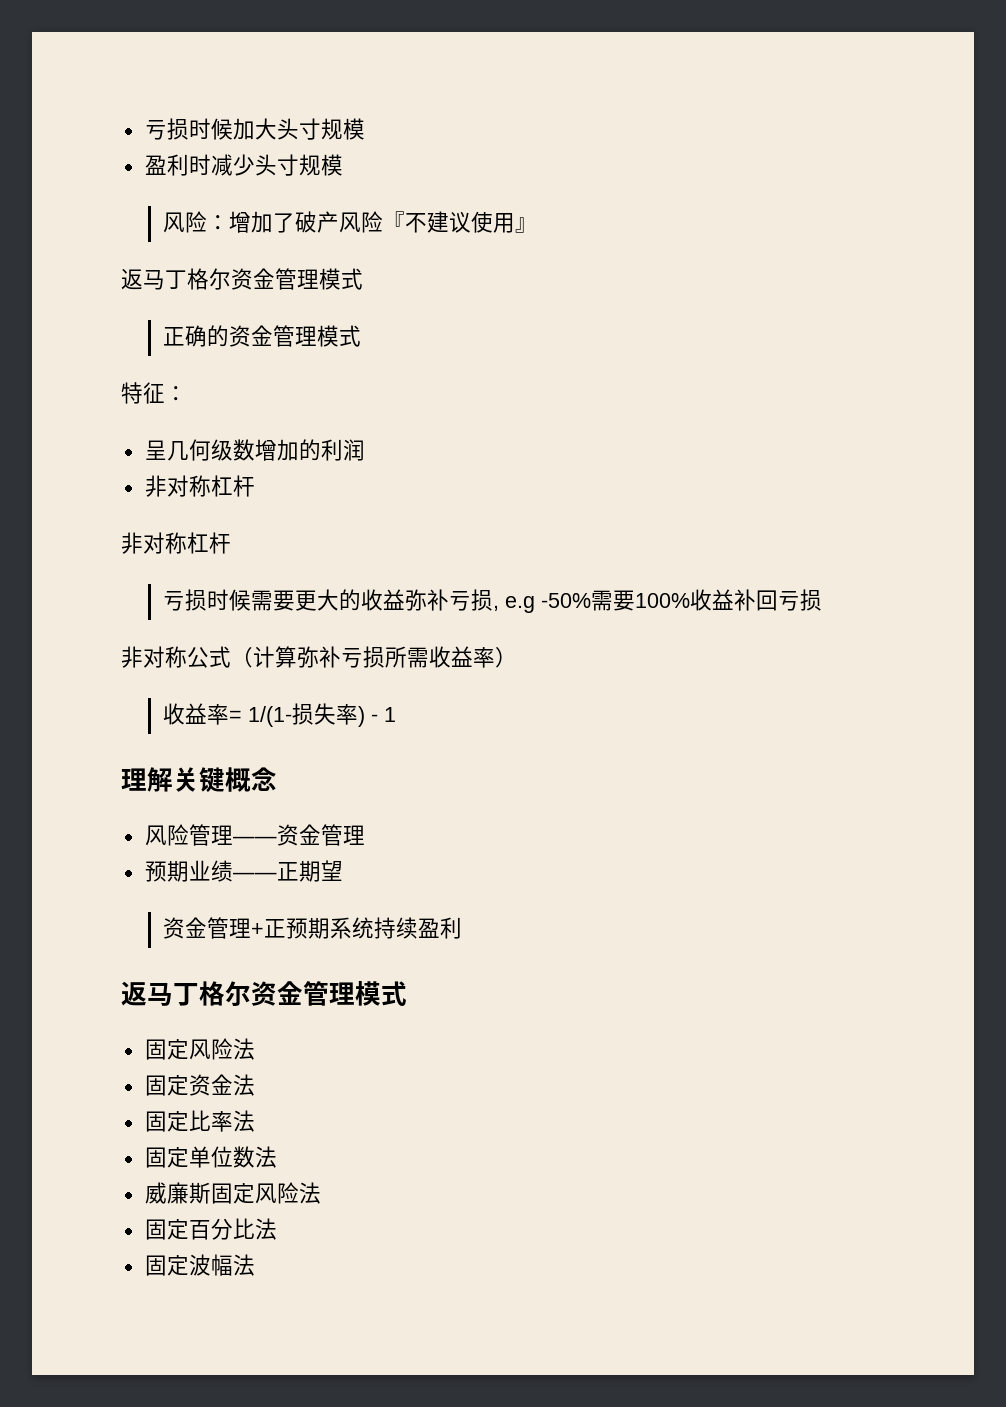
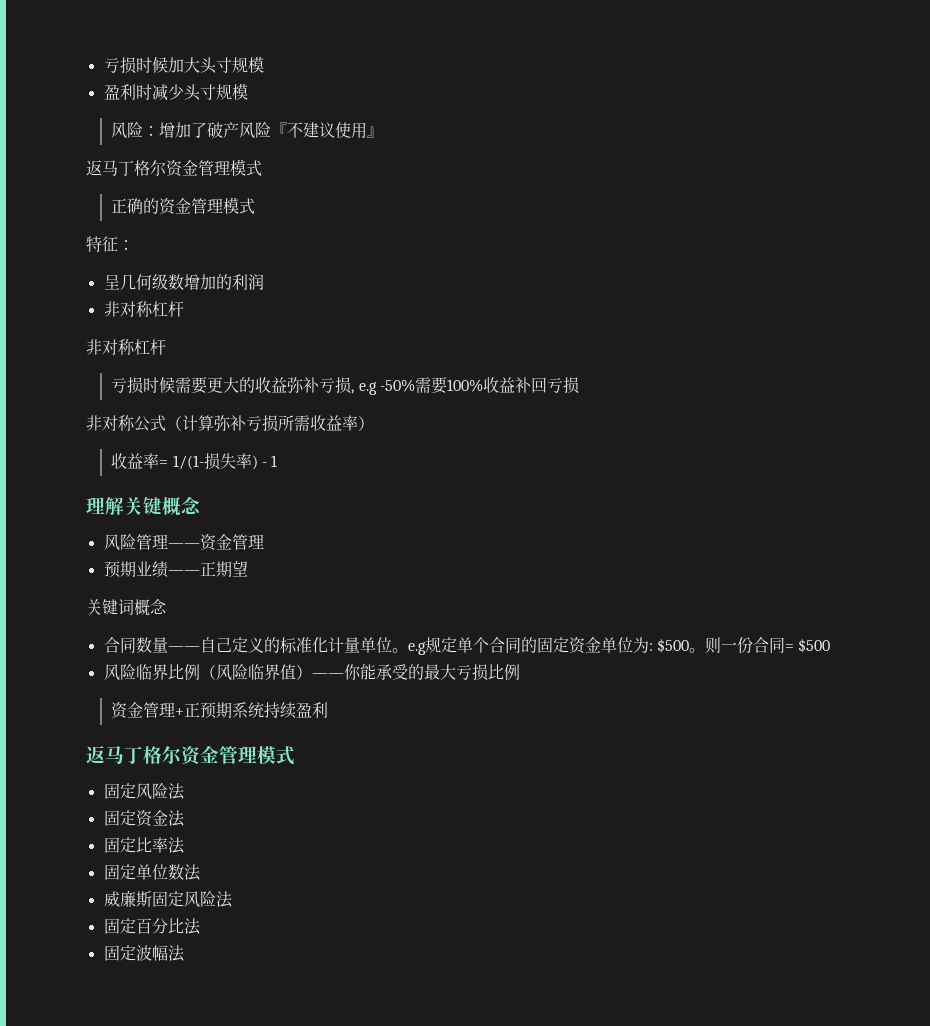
(343, 870) none -> [86,599,167,616] [103,637,831,655] [103,664,520,681] // 关键词概念 // 合同数量——自己定义的标准化计量单位。e.g规定单个合同的固定资金单位为: $500。则一份合同= $500 // 风险临界比例（风险临界值）——你能承受的最大亏损比例

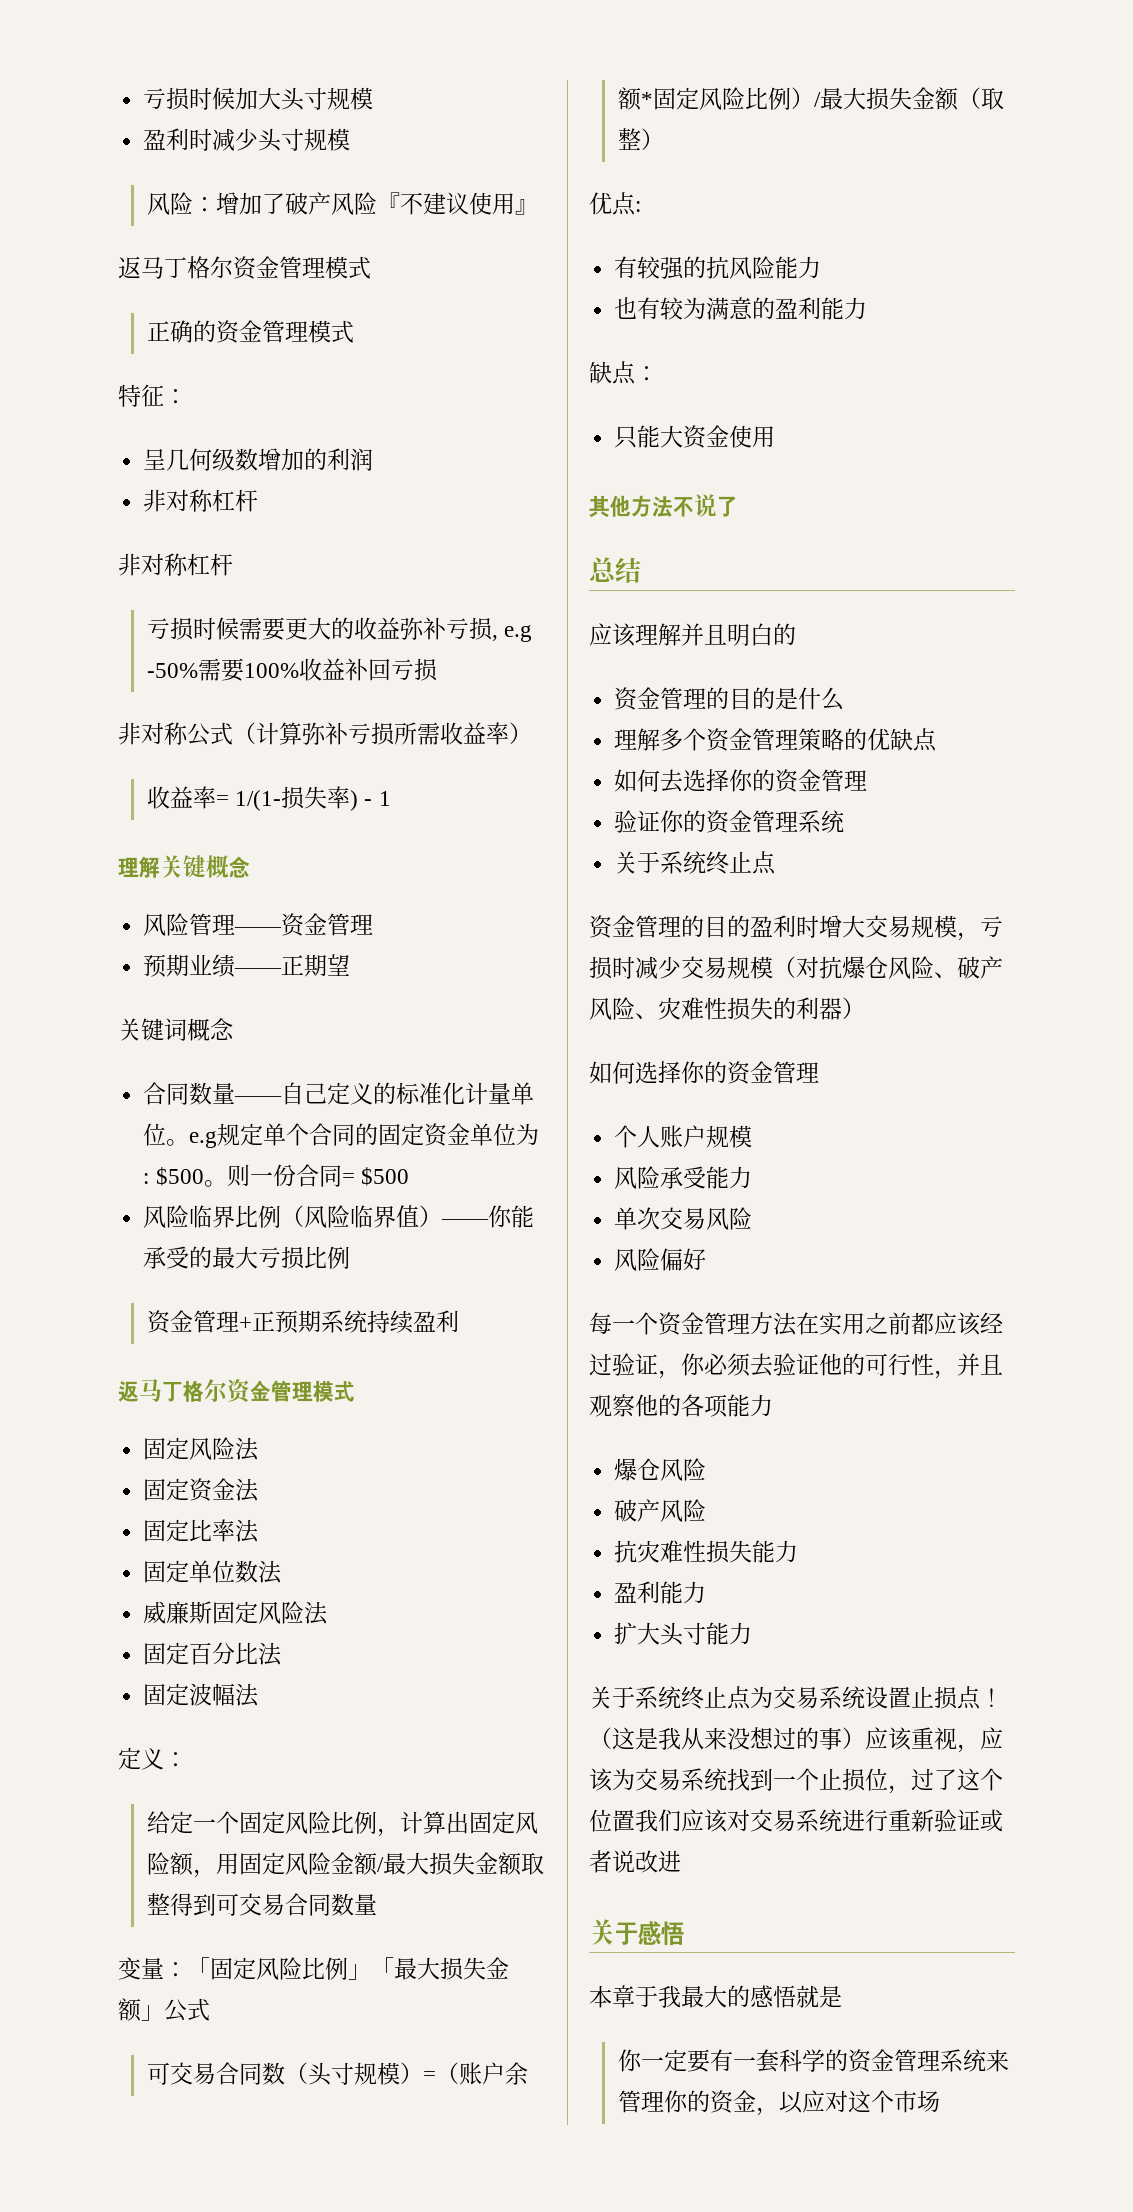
(185, 953) none -> [118,1747,187,1770] [146,1811,538,1837] [146,1852,544,1878] [146,1893,377,1916] [118,1957,509,1980] [118,1998,210,2022] [146,2062,528,2086] [617,87,1004,111] [617,128,664,150] [589,192,641,216] [614,256,822,280] [614,297,868,320] [589,361,658,385] [614,425,776,449] [589,494,738,518] [589,557,641,583] [589,623,796,647] [614,687,845,711] [614,728,938,752] [614,769,868,793] [614,810,845,834] [614,851,777,875] [589,915,1003,941] [589,956,1003,979] [589,997,865,1020] [589,1061,819,1085] [614,1125,753,1148] [614,1166,753,1189] [614,1207,753,1230] [614,1248,707,1271] [589,1312,1003,1336] [589,1353,1003,1379] [589,1394,773,1418] [614,1458,707,1481] [614,1499,707,1522] [614,1540,799,1563] [614,1581,707,1604] [614,1622,753,1646] [589,1686,1003,1710] [589,1727,1003,1753] [589,1768,1003,1794] [589,1809,1003,1833] [589,1850,681,1873] [589,1919,684,1946] [589,1985,842,2008] [617,2049,1009,2073] [617,2090,940,2116] // 定义： // 给定一个固定风险比例，计算出固定风险额，用固定风险金额/最大损失金额取整得到可交易合同数量 // 变量：「固定风险比例」「最大损失金额」公式 // 可交易合同数（头寸规模）=（账户余额*固定风险比例）/最大损失金额（取整） // 优点: // 有较强的抗风险能力 // 也有较为满意的盈利能力 // 缺点： // 只能大资金使用 // 其他方法不说了 // 总结 // 应该理解并且明白的 // 资金管理的目的是什么 // 理解多个资金管理策略的优缺点 // 如何去选择你的资金管理 // 验证你的资金管理系统 // 关于系统终止点 // 资金管理的目的盈利时增大交易规模，亏损时减少交易规模（对抗爆仓风险、破产风险、灾难性损失的利器） // 如何选择你的资金管理 // 个人账户规模 // 风险承受能力 // 单次交易风险 // 风险偏好 // 每一个资金管理方法在实用之前都应该经过验证，你必须去验证他的可行性，并且观察他的各项能力 // 爆仓风险 // 破产风险 // 抗灾难性损失能力 // 盈利能力 // 扩大头寸能力 // 关于系统终止点为交易系统设置止损点！（这是我从来没想过的事）应该重视，应该为交易系统找到一个止损位，过了这个位置我们应该对交易系统进行重新验证或者说改进 // 关于感悟 // 本章于我最大的感悟就是 // 你一定要有一套科学的资金管理系统来管理你的资金，以应对这个市场

